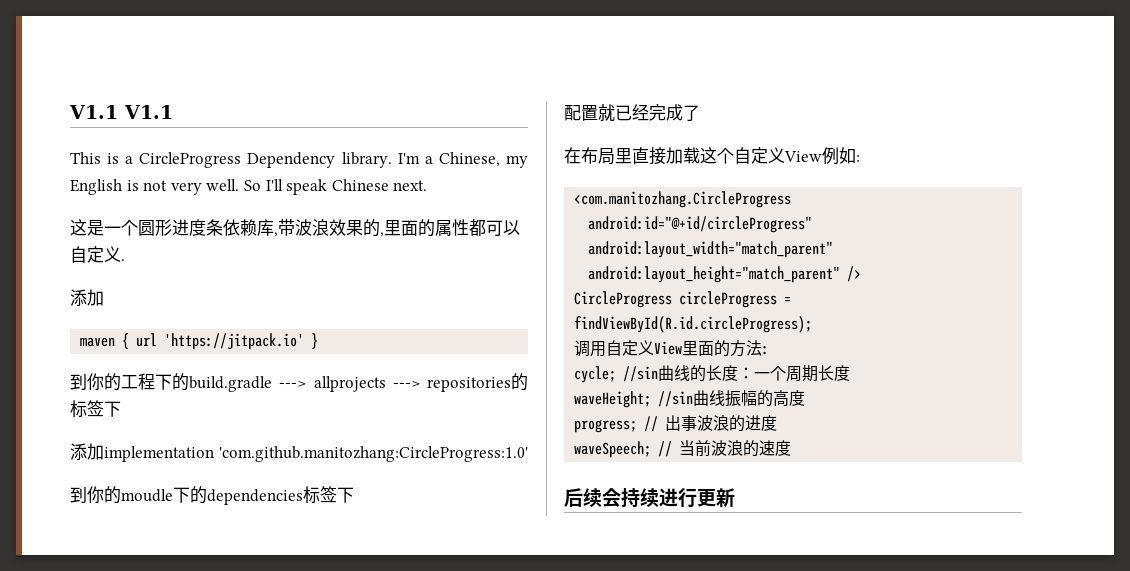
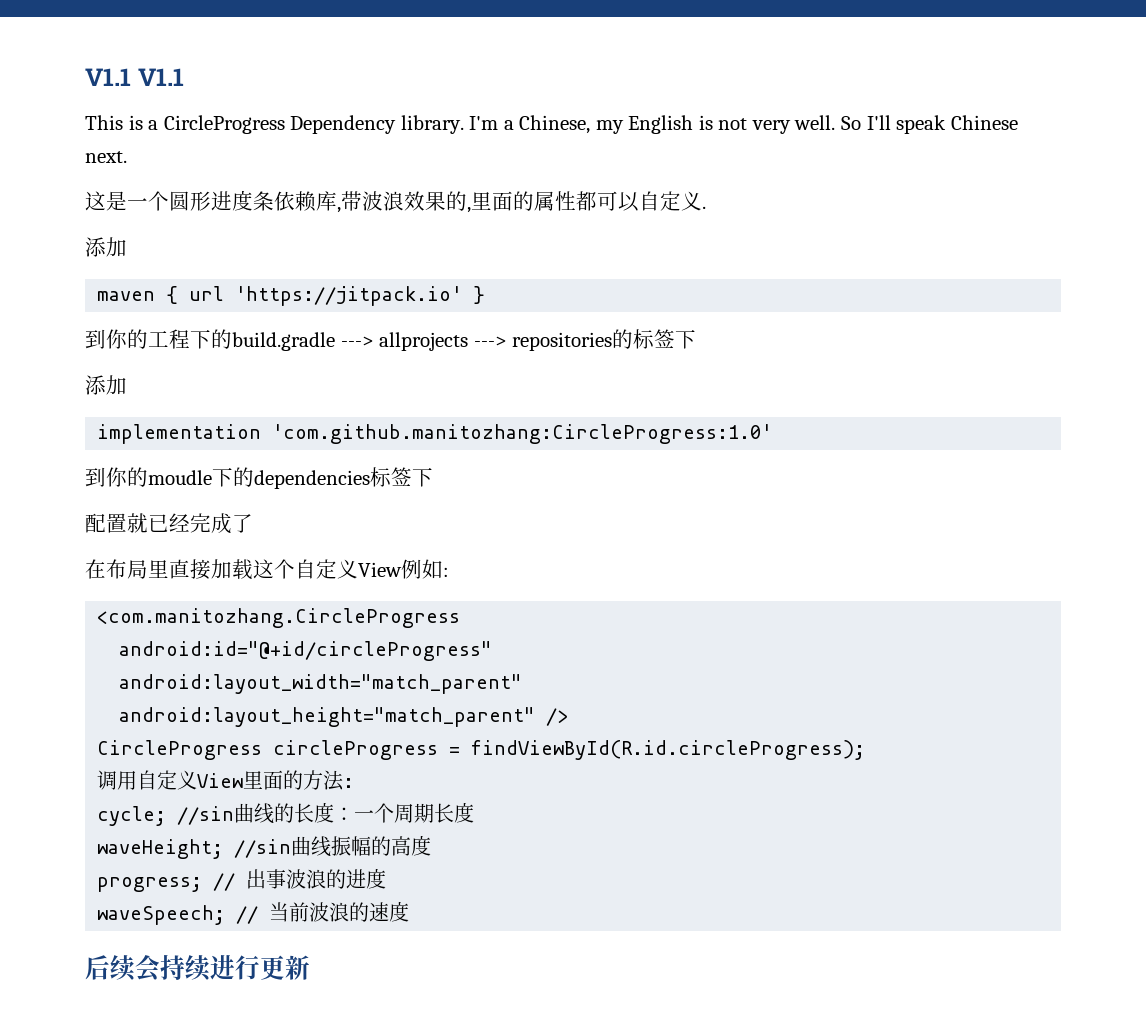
(104, 451) none -> (127, 385) //

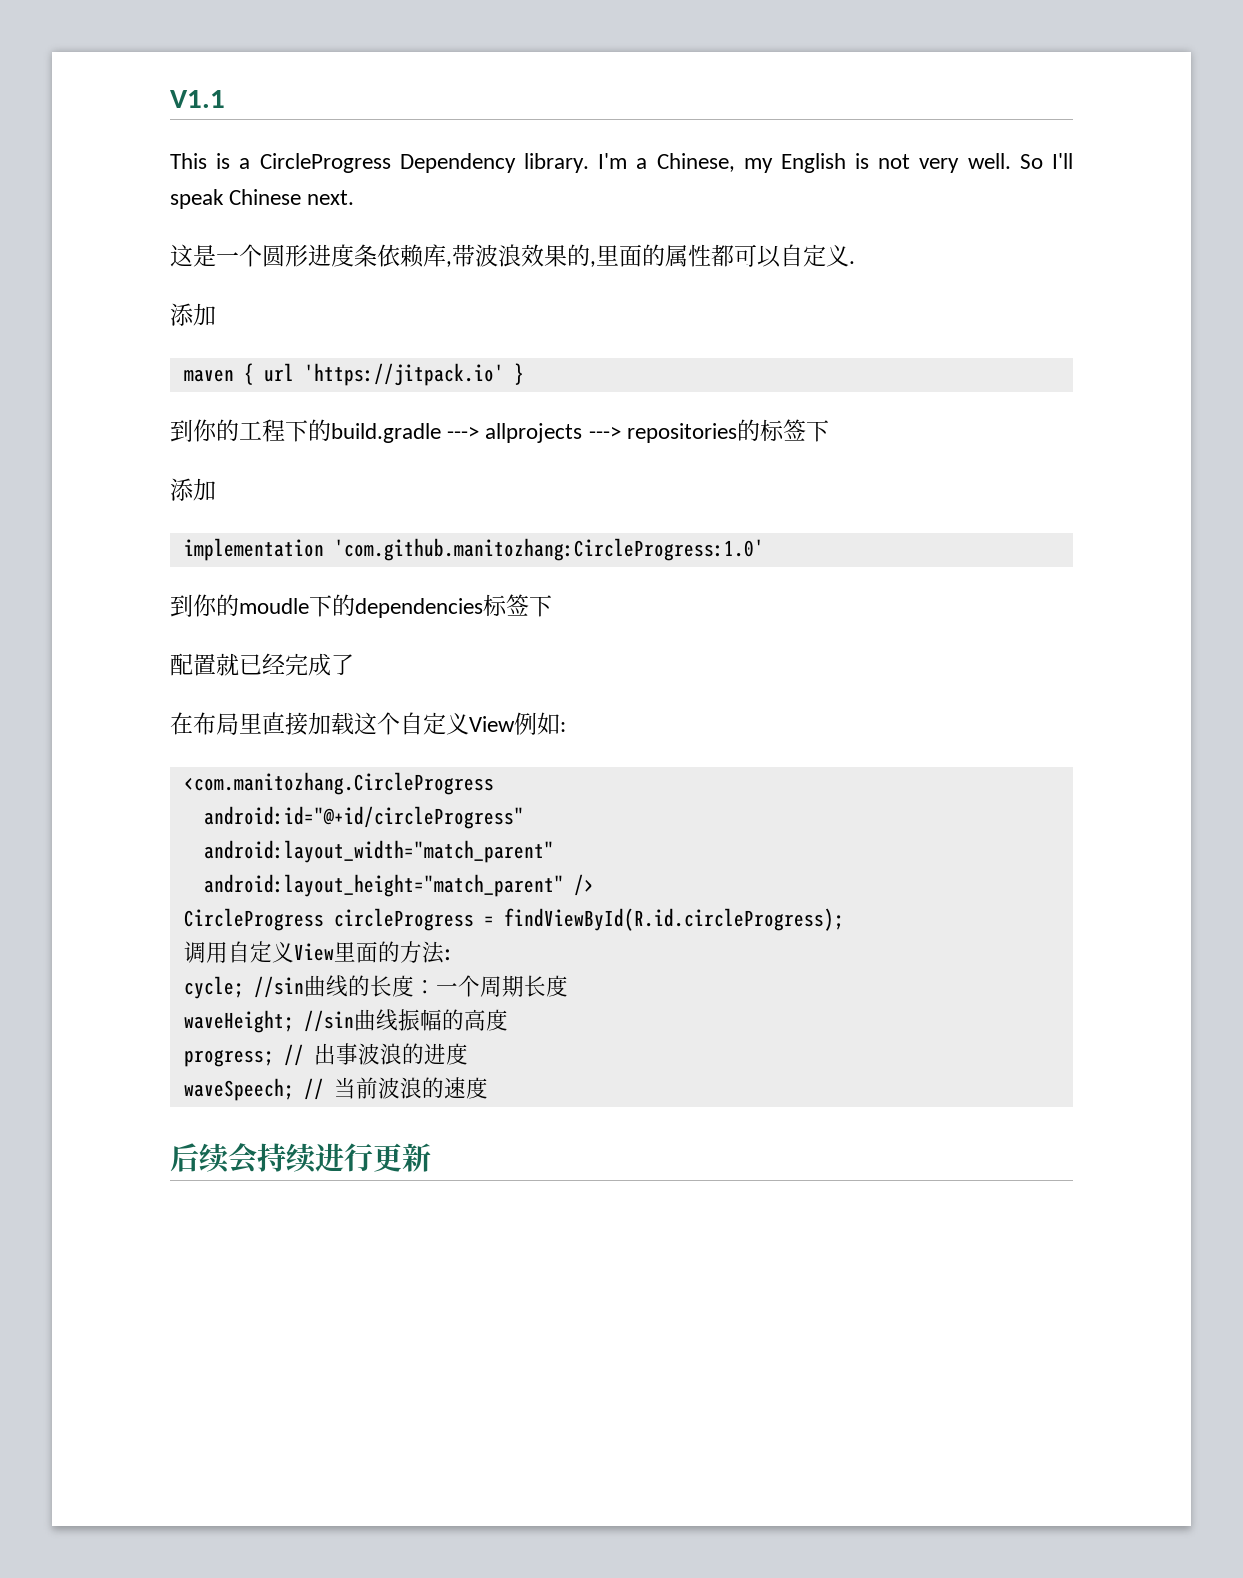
[85,68,184,86] V1.1 V1.1 -> [170,90,225,108] V1.1

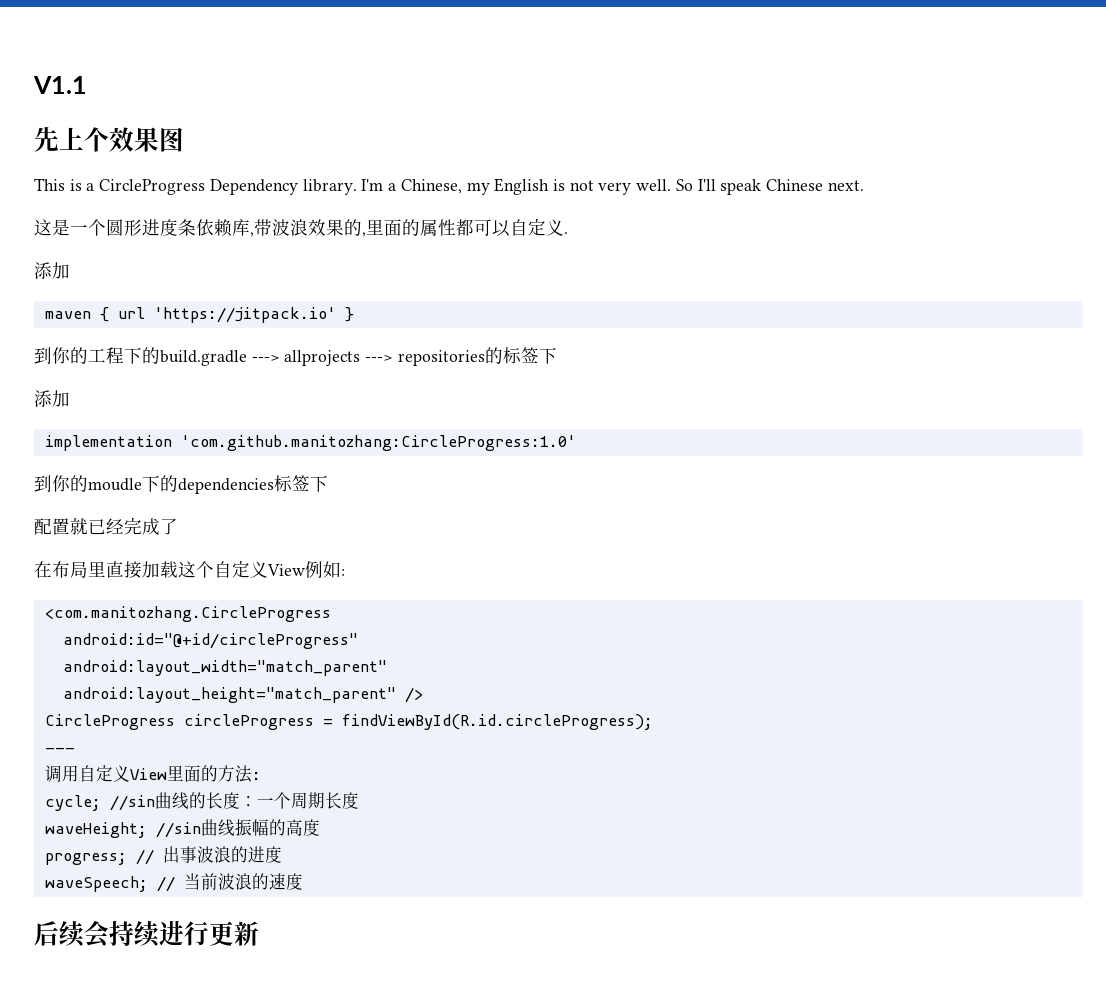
(225, 99) none -> [34,127,184,152] // 先上个效果图
(844, 919) none -> [44,747,75,753] // ---

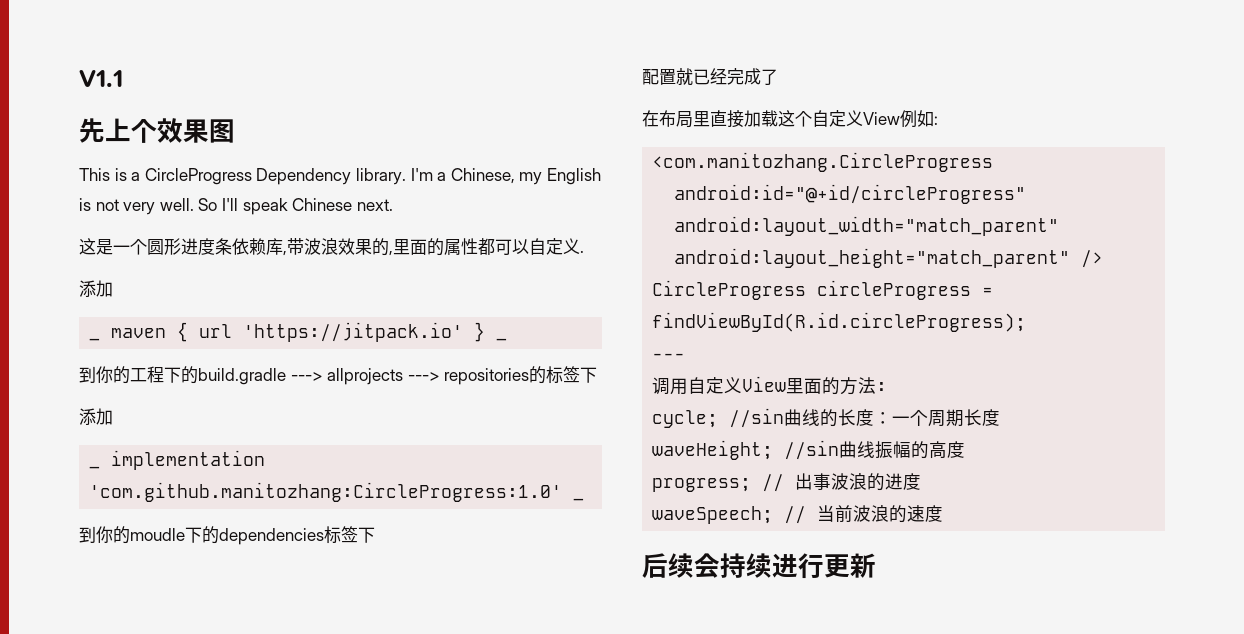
(70, 270) none -> [89,338,101,341] _
(354, 314) none -> [496,338,508,341] _
(70, 398) none -> [89,466,101,469] _
(576, 443) none -> [573,498,585,501] _

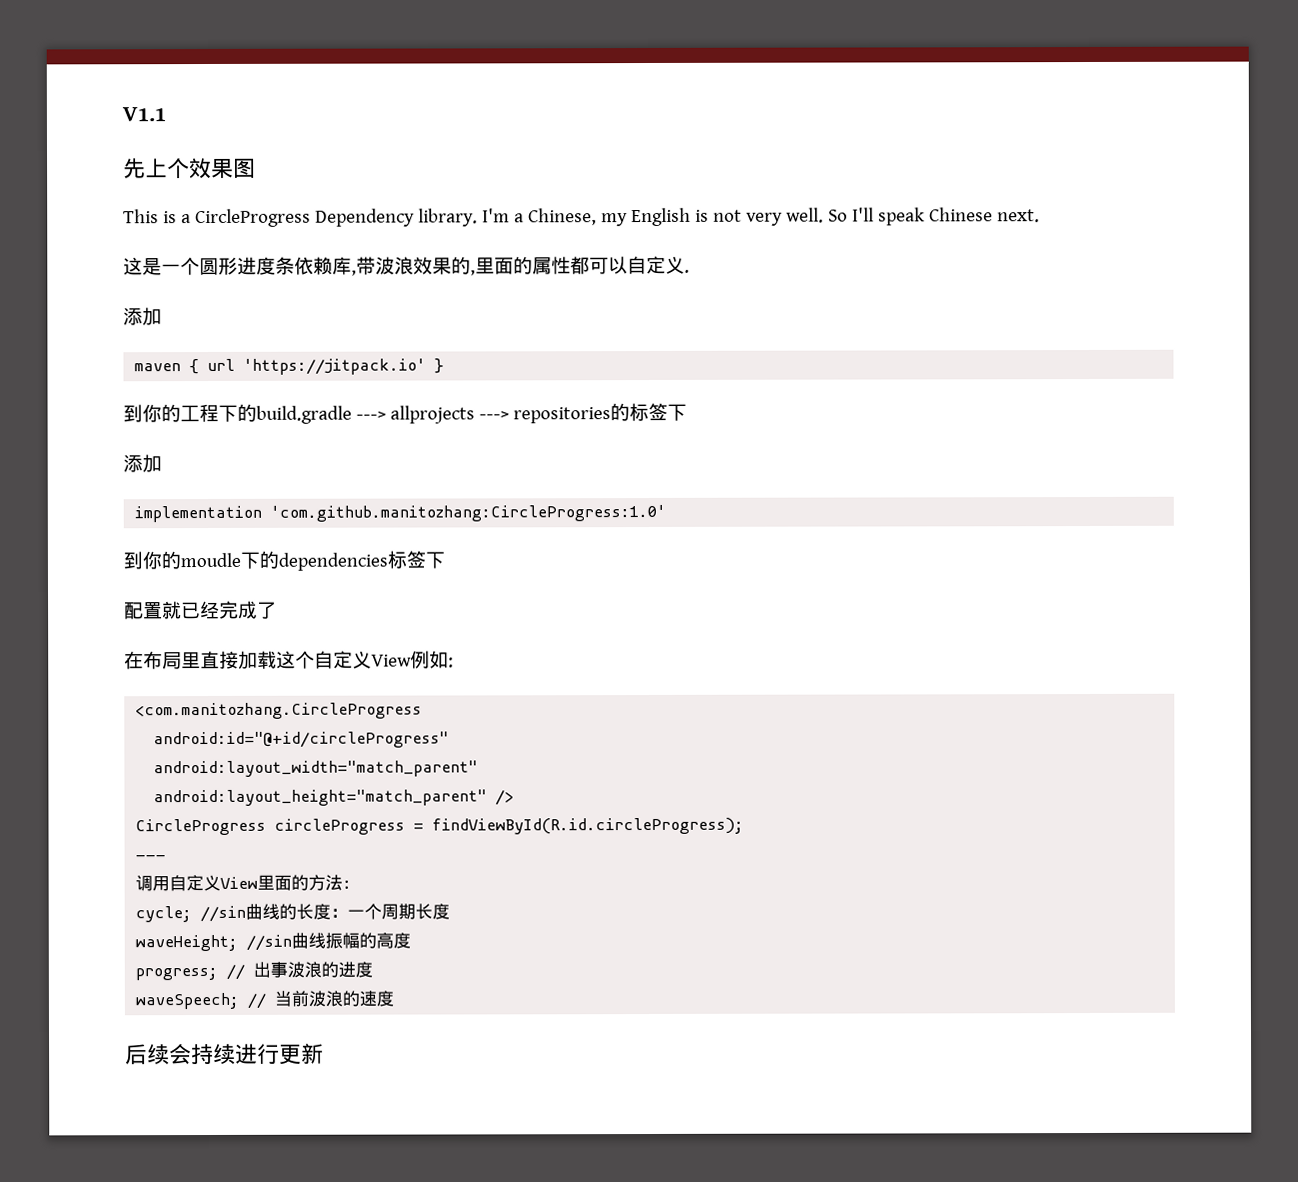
[89,338,101,341] _ -> (162, 316) none
[496,338,508,341] _ -> (445, 366) none
[89,466,101,469] _ -> (162, 463) none
[573,498,585,501] _ -> (667, 513) none

